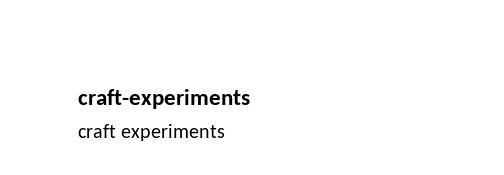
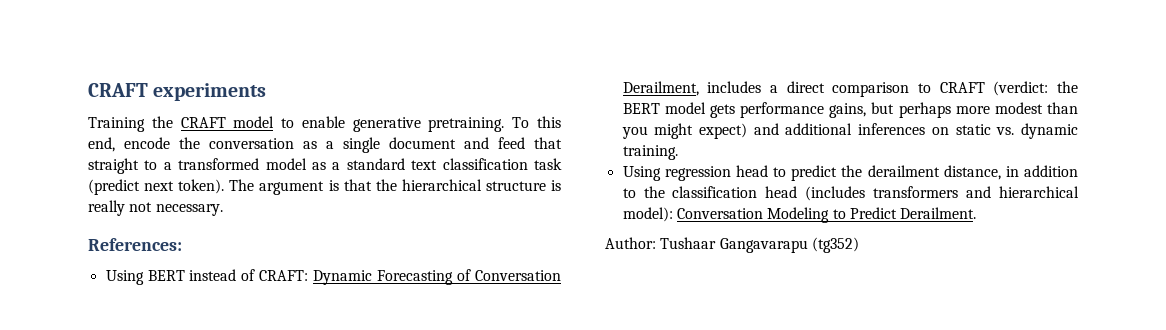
[78,89,250,109] [78,124,226,141] craft-experiments // craft experiments -> [88,83,267,101] [88,116,561,132] [88,137,562,153] [88,158,562,174] [88,179,561,195] [88,200,223,216] [88,238,182,251] [105,269,561,285] [622,81,1078,97] [622,102,1078,118] [621,123,1078,139] [622,145,678,160] [622,165,1078,181] [622,186,1079,201] [622,207,977,223] [605,237,859,253] CRAFT experiments // Training the CRAFT model to enable generative pretraining. To this end, encode the conversation as a single document and feed that straight to a transformed model as a standard text classification task (predict next token). The argument is that the hierarchical structure is really not necessary. // References: // Using BERT instead of CRAFT: Dynamic Forecasting of Conversation Derailment, includes a direct comparison to CRAFT (verdict: the BERT model gets performance gains, but perhaps more modest than you might expect) and additional inferences on static vs. dynamic training. // Using regression head to predict the derailment distance, in addition to the classification head (includes transformers and hierarchical model): Conversation Modeling to Predict Derailment. // Author: Tushaar Gangavarapu (tg352)

